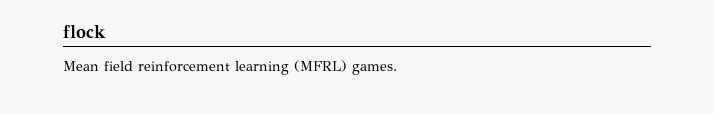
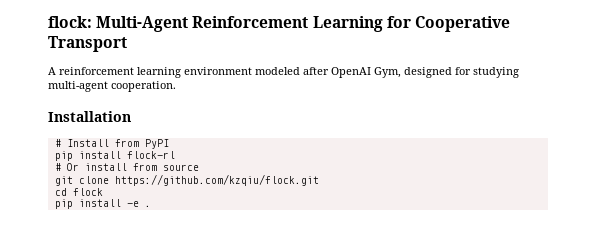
[63,25,106,38] [63,60,397,75] flock // Mean field reinforcement learning (MFRL) games. -> [48,16,510,32] [48,36,127,52] [48,67,519,78] [48,81,176,92] [48,111,131,122] [54,139,169,149] [54,151,175,161] [54,163,199,171] [54,174,319,186] [54,188,103,196] [54,199,151,209] flock: Multi-Agent Reinforcement Learning for Cooperative Transport // A reinforcement learning environment modeled after OpenAI Gym, designed for studying multi-agent cooperation. // Installation // # Install from PyPI // pip install flock-rl // # Or install from source // git clone https://github.com/kzqiu/flock.git // cd flock // pip install -e .

